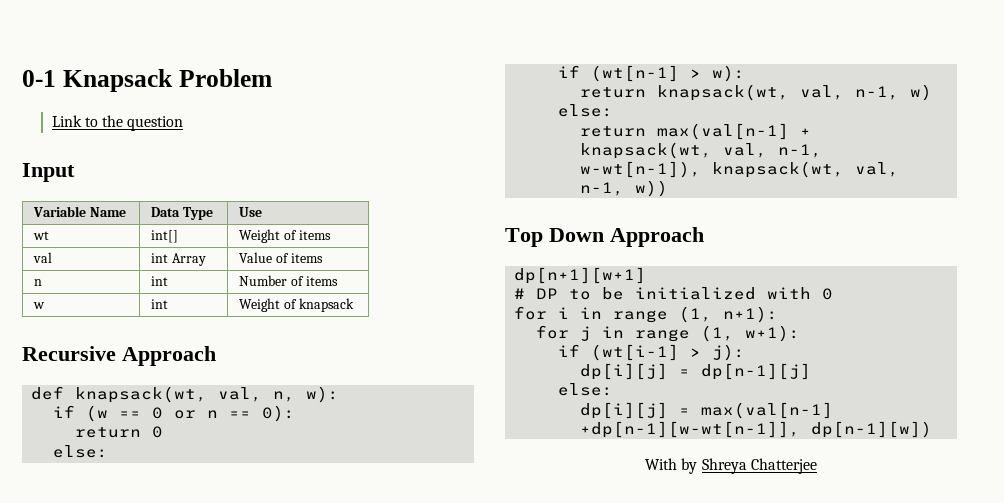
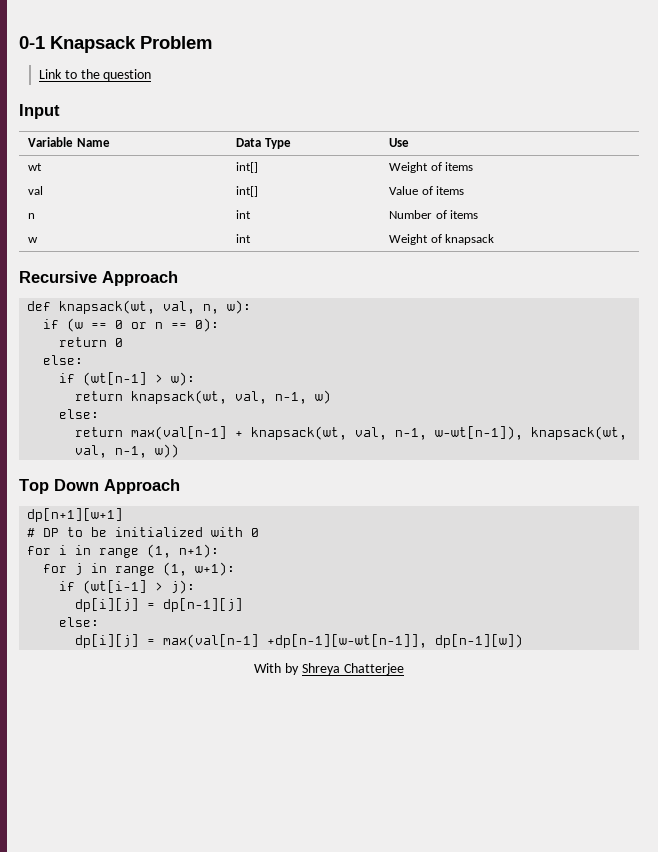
[151,253,206,266] int Array -> [236,186,259,197] int[]

